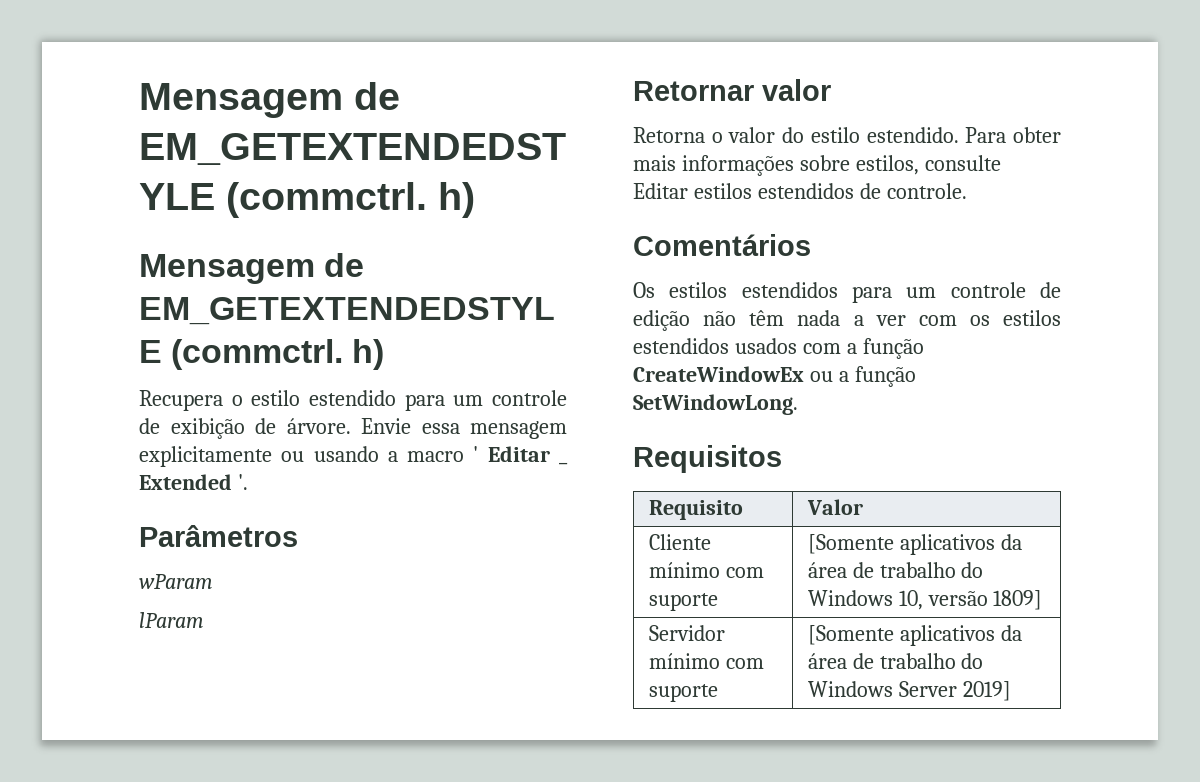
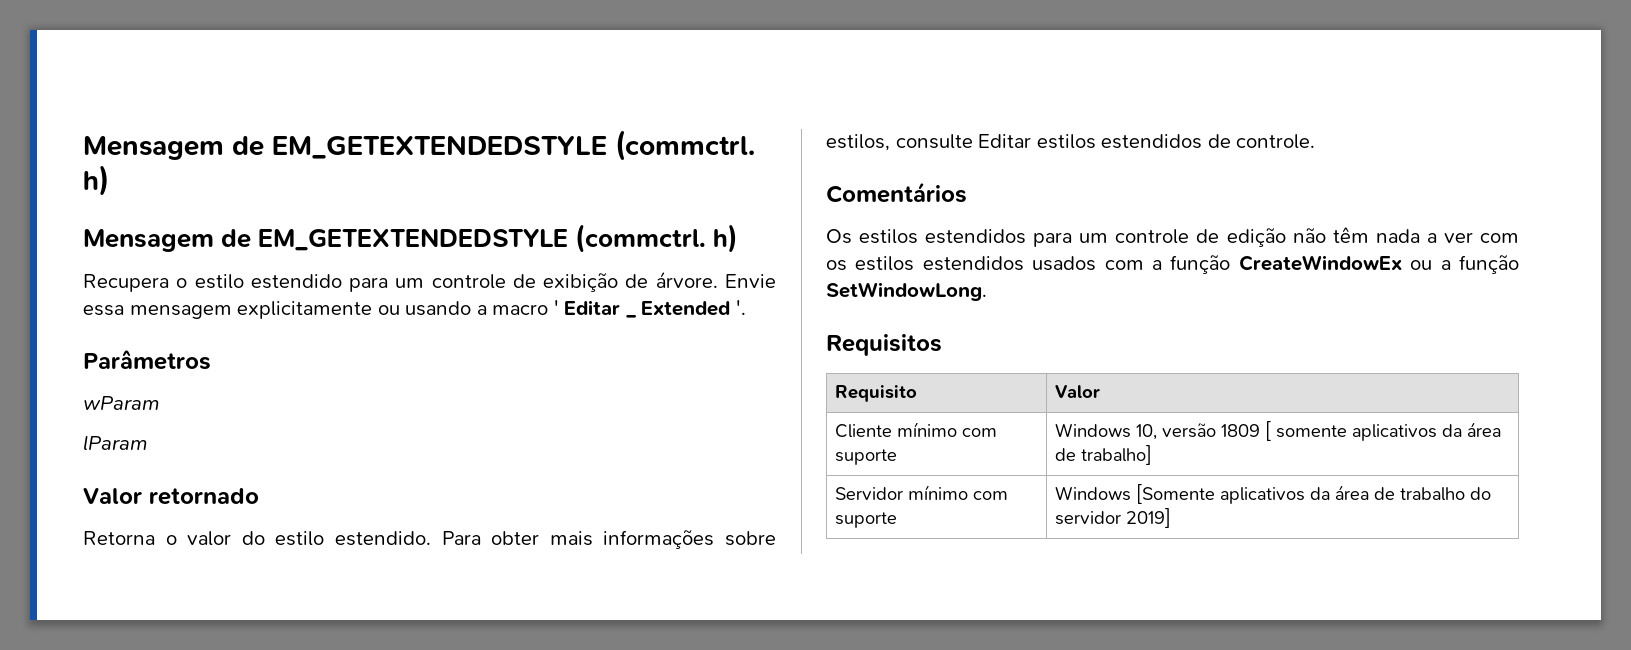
[633,79,831,101] Retornar valor -> [83,488,259,505] Valor retornado
[807,534,1022,555] [807,562,984,578] [807,590,1043,610] [648,625,725,641] [648,653,764,669] [648,684,718,702] [807,625,1022,646] [807,653,984,669] [807,681,957,697] [Somente aplicativos da área de trabalho do Windows 10, versão 1809] // Servidor mínimo com suporte | [Somente aplicativos da área de trabalho do Windows Server -> [1055,421,1502,441] [1055,445,1153,465] [835,485,1009,500] [835,512,898,528] [1055,484,1492,504] [1055,511,1122,525] Windows 10, versão 1809 [ somente aplicativos da área de trabalho] // Servidor mínimo com suporte | Windows [Somente aplicativos da área de trabalho do servidor

